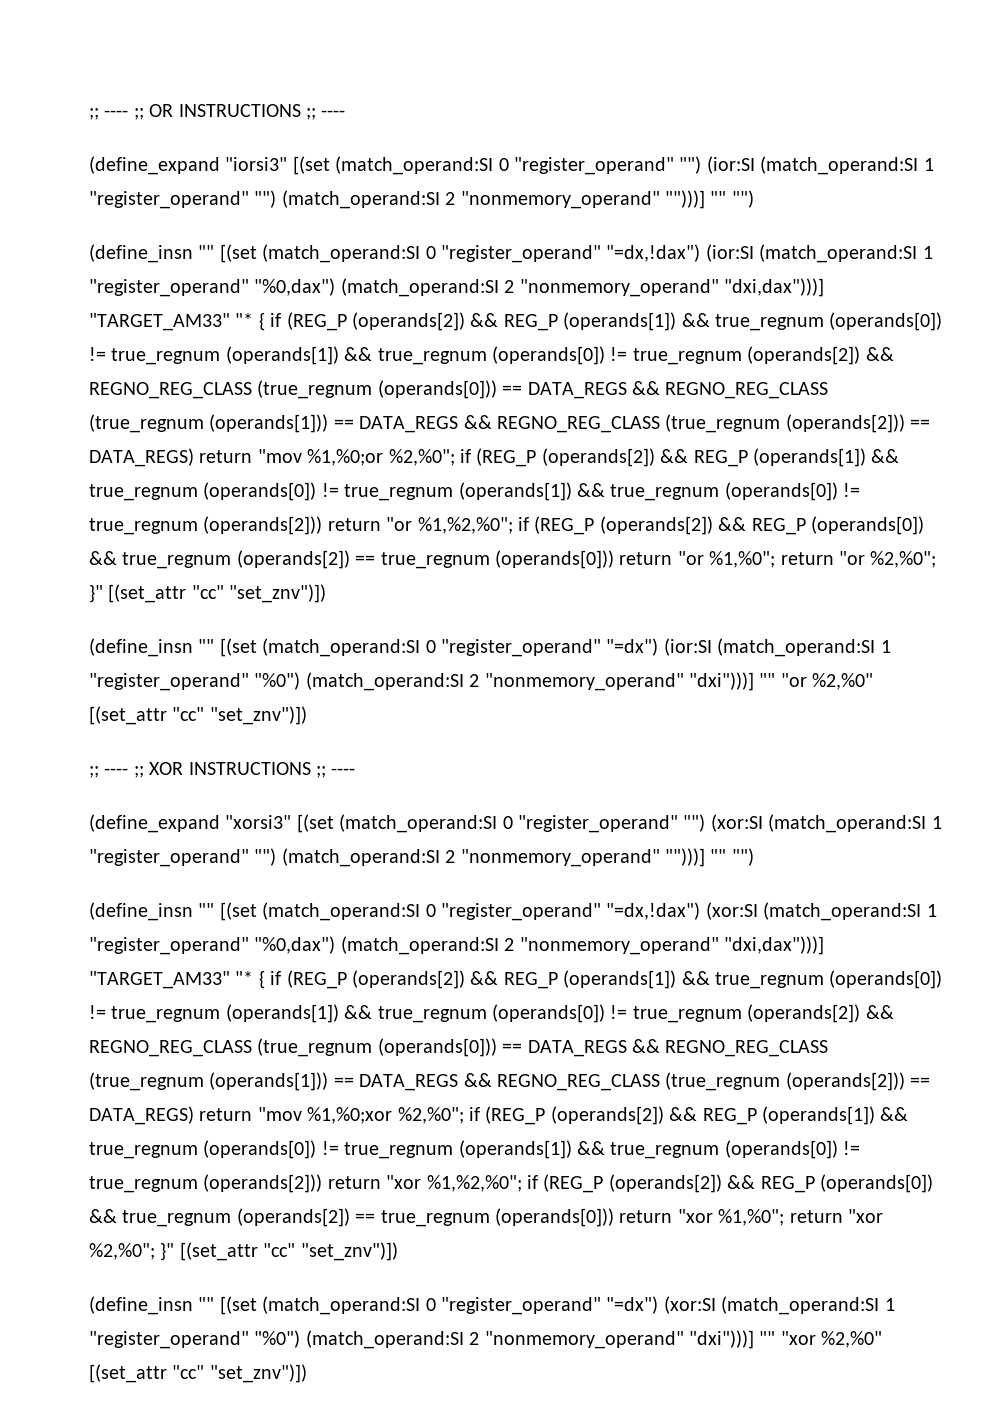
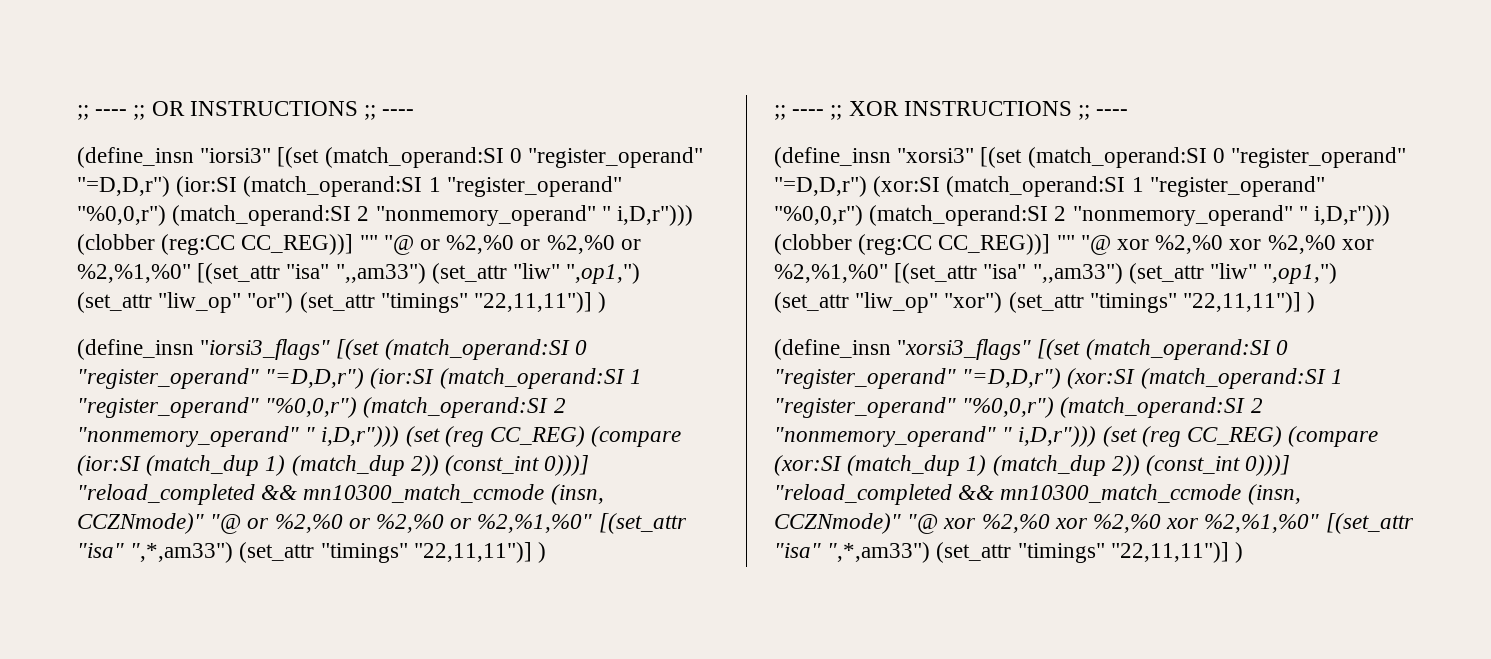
[89,156,220,175] (define_expand -> [77,147,194,168] (define_insn
[679,156,934,175] [89,190,754,209] [89,244,933,263] [89,278,824,297] [89,312,943,331] [89,346,894,365] [89,380,829,399] [89,414,931,433] [89,448,900,467] [89,482,861,501] [89,516,924,535] [89,550,937,569] [89,584,327,603] [89,638,891,657] [89,672,874,691] [89,706,307,725] "") (ior:SI (match_operand:SI 1 "register_operand" "") (match_operand:SI 2 "nonmemory_operand" "")))] "" "") // (define_insn "" [(set (match_operand:SI 0 "register_operand" "=dx,!dax") (ior:SI (match_operand:SI 1 "register_operand" "%0,dax") (match_operand:SI 2 "nonmemory_operand" "dxi,dax")))] "TARGET_AM33" "* { if (REG_P (operands[2]) && REG_P (operands[1]) && true_regnum (operands[0]) != true_regnum (operands[1]) && true_regnum (operands[0]) != true_regnum (operands[2]) && REGNO_REG_CLASS (true_regnum (operands[0])) == DATA_REGS && REGNO_REG_CLASS (true_regnum (operands[1])) == DATA_REGS && REGNO_REG_CLASS (true_regnum (operands[2])) == DATA_REGS) return "mov %1,%0;or %2,%0"; if (REG_P (operands[2]) && REG_P (operands[1]) && true_regnum (operands[0]) != true_regnum (operands[1]) && true_regnum (operands[0]) != true_regnum (operands[2])) return "or %1,%2,%0"; if (REG_P (operands[2]) && REG_P (operands[0]) && true_regnum (operands[2]) == true_regnum (operands[0])) return "or %1,%0"; return "or %2,%0"; }" [(set_attr "cc" "set_znv")]) // (define_insn "" [(set (match_operand:SI 0 "register_operand" "=dx") (ior:SI (match_operand:SI 1 "register_operand" "%0") (match_operand:SI 2 "nonmemory_operand" "dxi")))] "" "or %2,%0" [(set_attr "cc" "set_znv")]) -> [77,176,622,197] [77,205,694,226] [77,234,641,255] [77,263,641,284] [77,292,607,313] [77,339,587,360] [77,368,642,389] [77,397,566,418] [77,426,682,447] [77,455,590,476] [77,484,604,505] [77,513,687,534] [77,542,547,563] "=D,D,r") (ior:SI (match_operand:SI 1 "register_operand" "%0,0,r") (match_operand:SI 2 "nonmemory_operand" " i,D,r"))) (clobber (reg:CC CC_REG))] "" "@ or %2,%0 or %2,%0 or %2,%1,%0" [(set_attr "isa" ",,am33") (set_attr "liw" ",op1,") (set_attr "liw_op" "or") (set_attr "timings" "22,11,11")] ) // (define_insn "iorsi3_flags" [(set (match_operand:SI 0 "register_operand" "=D,D,r") (ior:SI (match_operand:SI 1 "register_operand" "%0,0,r") (match_operand:SI 2 "nonmemory_operand" " i,D,r"))) (set (reg CC_REG) (compare (ior:SI (match_dup 1) (match_dup 2)) (const_int 0)))] "reload_completed && mn10300_match_ccmode (insn, CCZNmode)" "@ or %2,%0 or %2,%0 or %2,%1,%0" [(set_attr "isa" ",*,am33") (set_attr "timings" "22,11,11")] )
[89,814,220,833] (define_expand -> [774,147,891,168] (define_insn
[683,814,942,833] [89,848,754,867] [89,902,937,921] [89,936,824,955] [89,970,943,989] [89,1004,894,1023] [89,1038,829,1057] [89,1072,931,1091] [89,1106,909,1125] [89,1140,861,1159] [89,1174,933,1193] [89,1208,883,1227] [89,1242,398,1261] [89,1296,895,1315] [89,1330,883,1349] [89,1364,307,1383] "") (xor:SI (match_operand:SI 1 "register_operand" "") (match_operand:SI 2 "nonmemory_operand" "")))] "" "") // (define_insn "" [(set (match_operand:SI 0 "register_operand" "=dx,!dax") (xor:SI (match_operand:SI 1 "register_operand" "%0,dax") (match_operand:SI 2 "nonmemory_operand" "dxi,dax")))] "TARGET_AM33" "* { if (REG_P (operands[2]) && REG_P (operands[1]) && true_regnum (operands[0]) != true_regnum (operands[1]) && true_regnum (operands[0]) != true_regnum (operands[2]) && REGNO_REG_CLASS (true_regnum (operands[0])) == DATA_REGS && REGNO_REG_CLASS (true_regnum (operands[1])) == DATA_REGS && REGNO_REG_CLASS (true_regnum (operands[2])) == DATA_REGS) return "mov %1,%0;xor %2,%0"; if (REG_P (operands[2]) && REG_P (operands[1]) && true_regnum (operands[0]) != true_regnum (operands[1]) && true_regnum (operands[0]) != true_regnum (operands[2])) return "xor %1,%2,%0"; if (REG_P (operands[2]) && REG_P (operands[0]) && true_regnum (operands[2]) == true_regnum (operands[0])) return "xor %1,%0"; return "xor %2,%0"; }" [(set_attr "cc" "set_znv")]) // (define_insn "" [(set (match_operand:SI 0 "register_operand" "=dx") (xor:SI (match_operand:SI 1 "register_operand" "%0") (match_operand:SI 2 "nonmemory_operand" "dxi")))] "" "xor %2,%0" [(set_attr "cc" "set_znv")]) -> [774,176,1325,197] [774,205,1391,226] [774,234,1374,255] [774,263,1338,284] [774,292,1316,313] [774,339,1288,360] [774,368,1343,389] [774,397,1263,418] [774,426,1379,447] [774,455,1291,476] [774,484,1301,505] [774,513,1414,534] [774,542,1244,563] "=D,D,r") (xor:SI (match_operand:SI 1 "register_operand" "%0,0,r") (match_operand:SI 2 "nonmemory_operand" " i,D,r"))) (clobber (reg:CC CC_REG))] "" "@ xor %2,%0 xor %2,%0 xor %2,%1,%0" [(set_attr "isa" ",,am33") (set_attr "liw" ",op1,") (set_attr "liw_op" "xor") (set_attr "timings" "22,11,11")] ) // (define_insn "xorsi3_flags" [(set (match_operand:SI 0 "register_operand" "=D,D,r") (xor:SI (match_operand:SI 1 "register_operand" "%0,0,r") (match_operand:SI 2 "nonmemory_operand" " i,D,r"))) (set (reg CC_REG) (compare (xor:SI (match_dup 1) (match_dup 2)) (const_int 0)))] "reload_completed && mn10300_match_ccmode (insn, CCZNmode)" "@ xor %2,%0 xor %2,%0 xor %2,%1,%0" [(set_attr "isa" ",*,am33") (set_attr "timings" "22,11,11")] )

